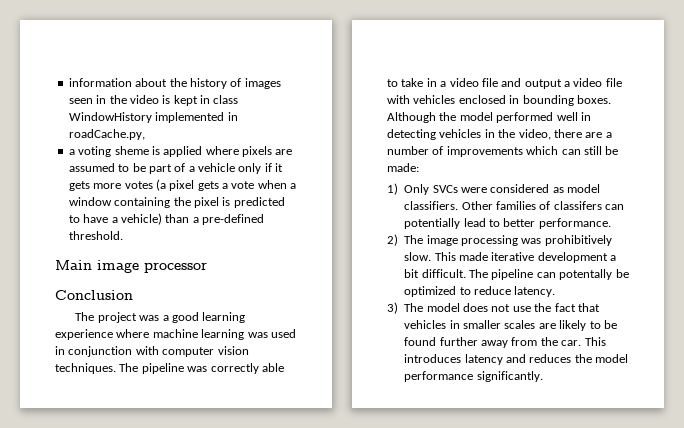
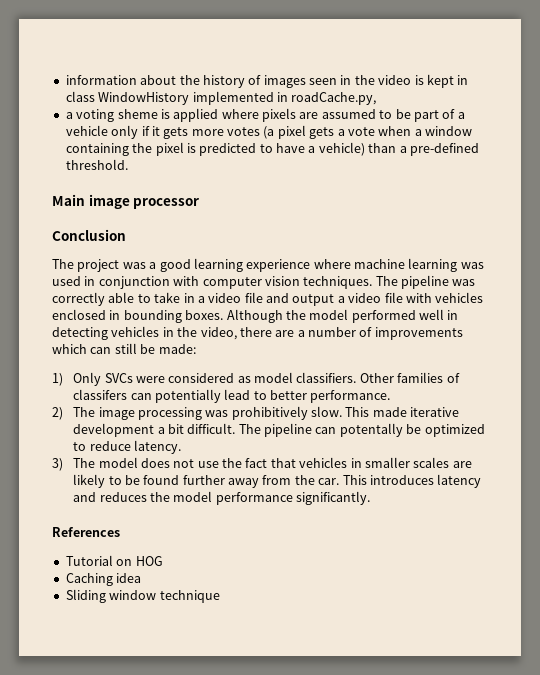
(543, 376) none -> [52,527,120,537] [65,555,163,566] [65,573,142,586] [65,589,220,603] // References // Tutorial on HOG // Caching idea // Sliding window technique

